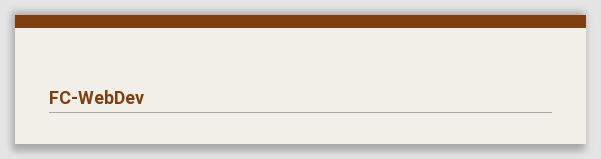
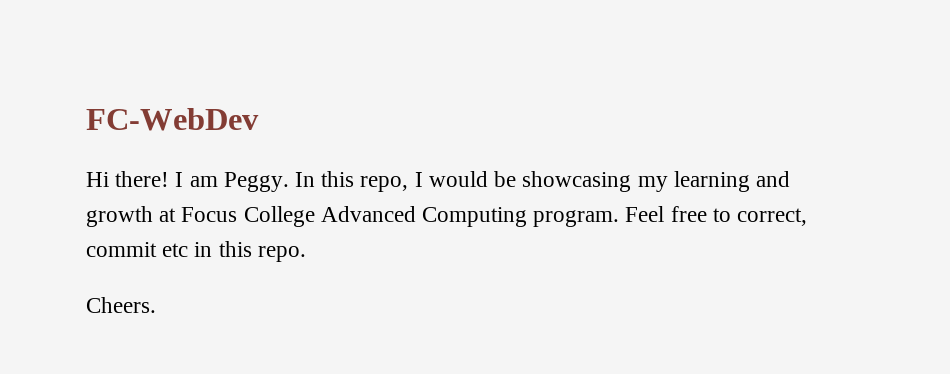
(144, 97) none -> [86,171,790,192] [86,206,808,227] [86,241,306,262] [86,297,156,313] // Hi there! I am Peggy. In this repo, I would be showcasing my learning and growth at Focus College Advanced Computing program. Feel free to correct, commit etc in this repo. // Cheers.

